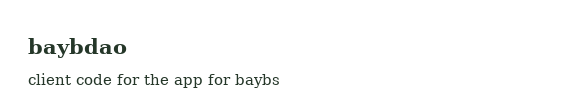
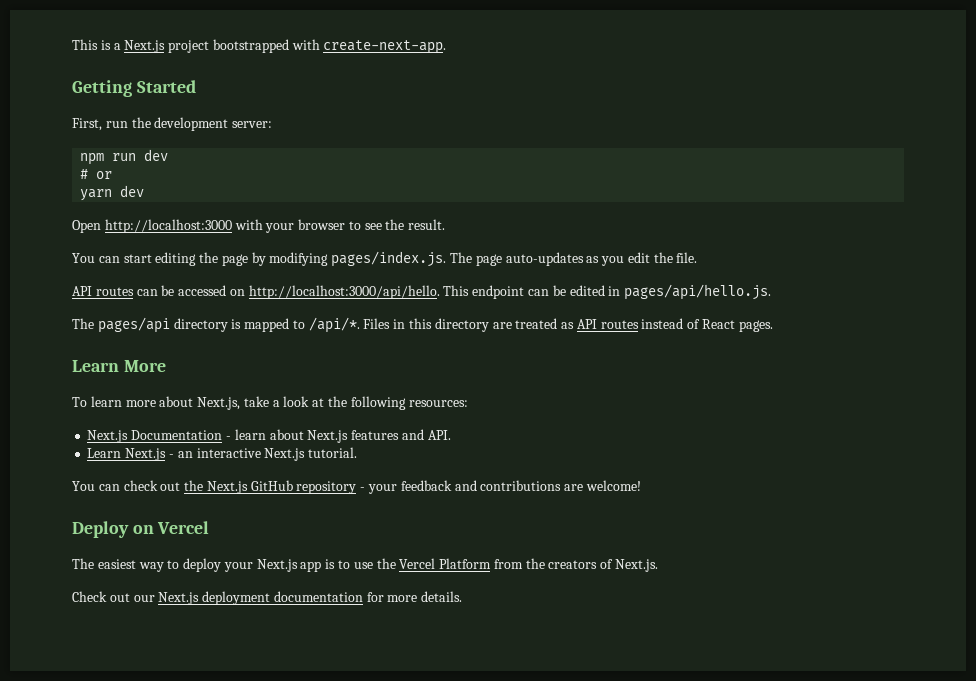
[28,38,127,58] [28,73,280,88] baybdao // client code for the app for baybs -> [72,39,447,54] [72,80,196,97] [72,117,273,131] [80,149,169,165] [80,169,113,179] [80,185,145,201] [72,219,446,233] [72,251,698,267] [72,284,772,300] [72,317,773,333] [72,360,166,372] [72,396,468,410] [87,429,451,443] [87,447,358,461] [72,480,641,494] [72,521,210,538] [72,558,659,572] [72,591,463,605] This is a Next.js project bootstrapped with create-next-app. // Getting Started // First, run the development server: // npm run dev // # or // yarn dev // Open http://localhost:3000 with your browser to see the result. // You can start editing the page by modifying pages/index.js. The page auto-updates as you edit the file. // API routes can be accessed on http://localhost:3000/api/hello. This endpoint can be edited in pages/api/hello.js. // The pages/api directory is mapped to /api/*. Files in this directory are treated as API routes instead of React pages. // Learn More // To learn more about Next.js, take a look at the following resources: // Next.js Documentation - learn about Next.js features and API. // Learn Next.js - an interactive Next.js tutorial. // You can check out the Next.js GitHub repository - your feedback and contributions are welcome! // Deploy on Vercel // The easiest way to deploy your Next.js app is to use the Vercel Platform from the creators of Next.js. // Check out our Next.js deployment documentation for more details.

